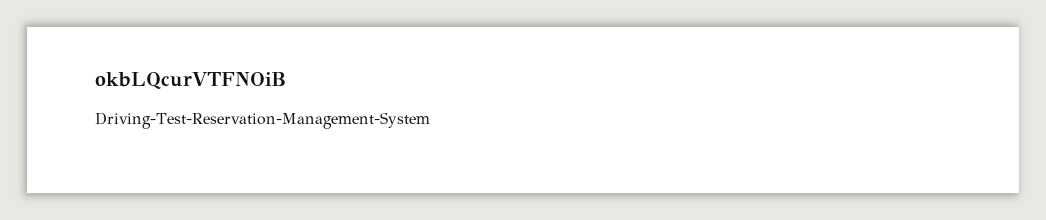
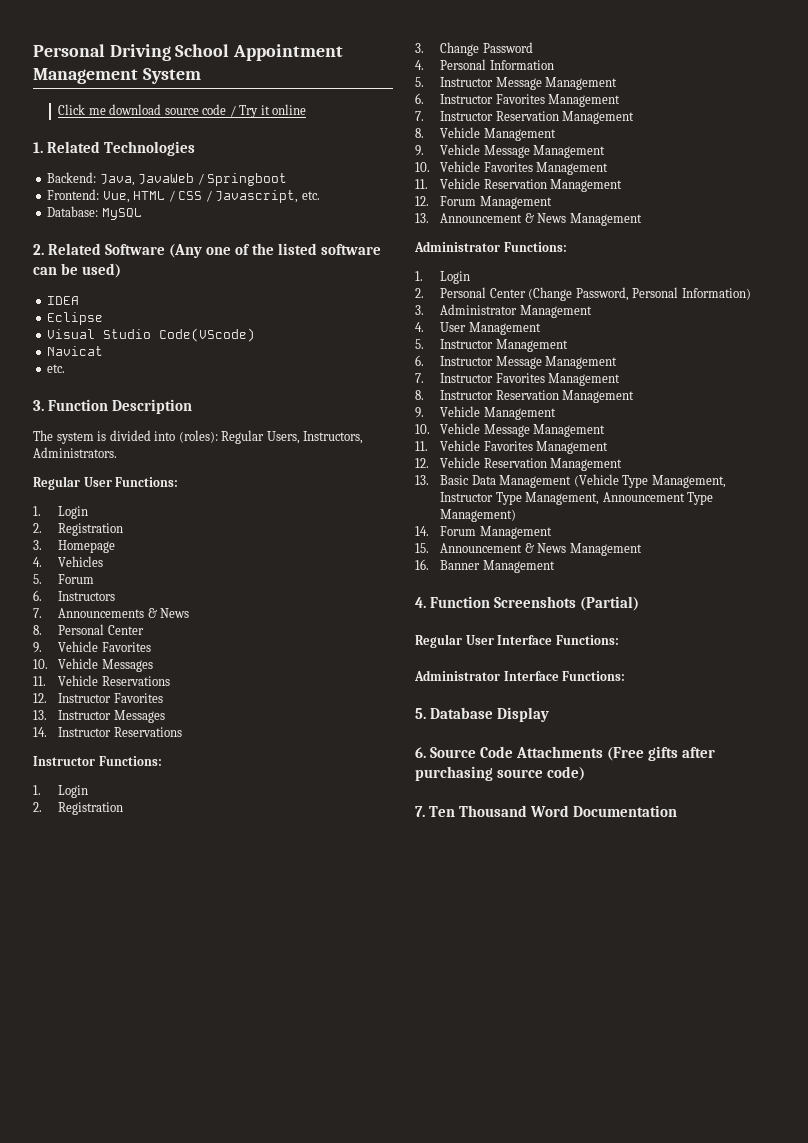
[95,72,286,90] [95,112,430,129] okbLQcurVTFNOiB // Driving-Test-Reservation-Management-System -> [33,44,344,61] [33,68,201,84] [58,104,307,118] [33,141,196,156] [47,172,288,186] [47,189,320,203] [47,206,142,220] [33,243,382,258] [33,263,122,278] [47,296,80,305] [47,312,104,325] [47,328,256,342] [47,346,104,356] [47,364,66,373] [33,399,193,414] [33,430,364,444] [33,447,117,458] [33,476,179,490] [33,506,89,519] [33,523,124,536] [33,540,116,553] [33,556,104,567] [33,574,95,584] [33,590,116,601] [33,608,190,618] [33,624,144,635] [33,641,151,653] [33,658,153,672] [33,675,170,686] [33,693,163,703] [33,710,165,723] [33,727,182,737] [33,756,162,766] [33,785,89,798] [33,802,124,815] [415,42,533,56] [415,59,554,70] [415,77,618,90] [415,93,621,107] [415,111,635,124] [415,127,556,141] [415,144,606,158] [415,161,609,175] [415,178,623,192] [415,196,552,209] [415,213,642,226] [414,241,567,252] [415,271,471,284] [415,287,751,301] [415,304,592,318] [415,322,541,335] [415,339,568,352] [415,355,618,369] [415,373,621,386] [415,390,635,403] [415,406,556,420] [415,423,606,437] [415,440,609,454] [415,457,623,471] [415,474,726,488] [440,492,714,505] [440,509,517,522] [415,526,552,539] [415,543,642,556] [415,559,555,573] [415,596,640,611] [415,634,619,648] [414,670,626,681] [415,707,550,722] [415,746,716,761] [415,766,586,781] [415,805,678,817] Personal Driving School Appointment Management System // Click me download source code / Try it online // 1. Related Technologies // Backend: Java, JavaWeb / Springboot // Frontend: Vue, HTML / CSS / Javascript, etc. // Database: MySQL // 2. Related Software (Any one of the listed software can be used) // IDEA // Eclipse // Visual Studio Code(VScode) // Navicat // etc. // 3. Function Description // The system is divided into (roles): Regular Users, Instructors, Administrators. // Regular User Functions: // 1. Login // 2. Registration // 3. Homepage // 4. Vehicles // 5. Forum // 6. Instructors // 7. Announcements & News // 8. Personal Center // 9. Vehicle Favorites // 10. Vehicle Messages // 11. Vehicle Reservations // 12. Instructor Favorites // 13. Instructor Messages // 14. Instructor Reservations // Instructor Functions: // 1. Login // 2. Registration // 3. Change Password // 4. Personal Information // 5. Instructor Message Management // 6. Instructor Favorites Management // 7. Instructor Reservation Management // 8. Vehicle Management // 9. Vehicle Message Management // 10. Vehicle Favorites Management // 11. Vehicle Reservation Management // 12. Forum Management // 13. Announcement & News Management // Administrator Functions: // 1. Login // 2. Personal Center (Change Password, Personal Information) // 3. Administrator Management // 4. User Management // 5. Instructor Management // 6. Instructor Message Management // 7. Instructor Favorites Management // 8. Instructor Reservation Management // 9. Vehicle Management // 10. Vehicle Message Management // 11. Vehicle Favorites Management // 12. Vehicle Reservation Management // 13. Basic Data Management (Vehicle Type Management, Instructor Type Management, Announcement Type Management) // 14. Forum Management // 15. Announcement & News Management // 16. Banner Management // 4. Function Screenshots (Partial) // Regular User Interface Functions: // Administrator Interface Functions: // 5. Database Display // 6. Source Code Attachments (Free gifts after purchasing source code) // 7. Ten Thousand Word Documentation

